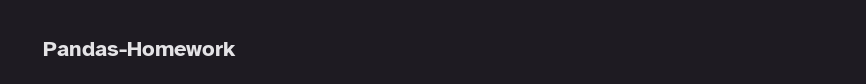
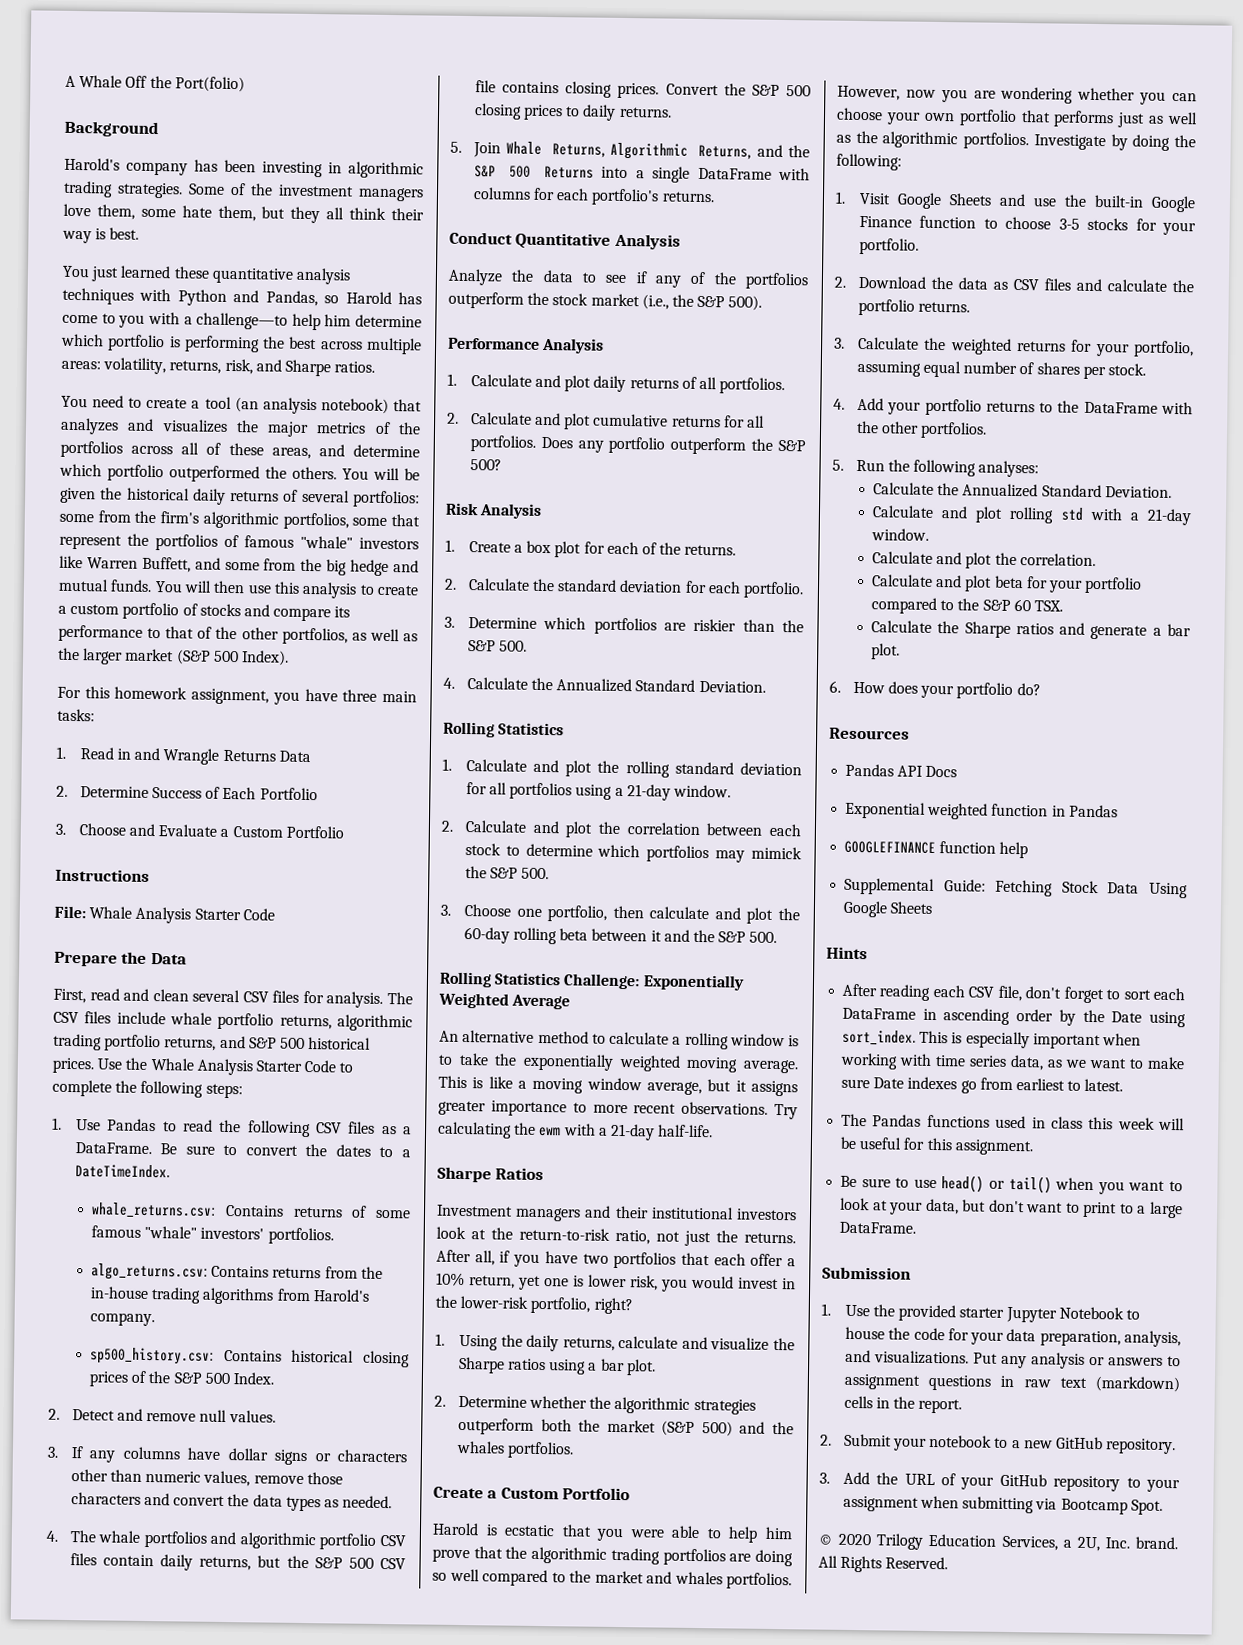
[43,42,236,56] Pandas-Homework -> [65,75,245,93] [64,120,159,138] [64,157,424,179] [63,180,424,202] [63,203,425,224] [62,227,140,244] [62,265,351,285] [62,287,422,307] [62,311,422,331] [61,333,422,355] [61,357,376,377] [61,395,422,415] [60,417,421,437] [60,440,420,460] [59,463,420,483] [60,487,420,508] [59,510,420,530] [59,533,419,551] [59,555,420,577] [58,578,419,599] [58,602,351,622] [58,624,418,645] [58,647,289,666] [57,686,417,705] [57,708,95,722] [56,746,311,765] [56,785,318,801] [55,823,344,839] [55,868,150,882] [54,905,275,924] [54,951,187,967] [53,988,413,1008] [53,1011,413,1032] [53,1033,372,1052] [52,1057,354,1076] [52,1079,243,1099] [52,1117,412,1138] [74,1142,411,1158] [74,1164,170,1179] [90,1202,411,1219] [90,1225,334,1245] [90,1263,383,1281] [89,1286,370,1305] [89,1312,155,1327] [89,1347,411,1368] [88,1370,274,1387] [48,1408,276,1423] [47,1446,407,1466] [70,1469,343,1487] [70,1492,393,1512] [46,1530,406,1550] [69,1553,406,1571] [474,80,811,99] [473,103,672,121] [450,141,810,160] [473,165,810,183] [472,187,715,206] [449,231,681,250] [448,268,809,290] [448,291,763,311] [448,337,605,354] [447,373,786,395] [447,412,766,430] [469,435,806,455] [469,459,502,471] [445,502,543,519] [445,539,737,558] [444,578,805,599] [444,616,804,635] [467,640,528,652] [443,677,766,693] [443,721,565,738] [442,758,802,778] [465,782,732,801] [441,820,801,838] [464,843,802,863] [464,866,550,880] [440,903,800,924] [463,926,778,945] [439,971,745,991] [438,992,571,1010] [439,1029,799,1050] [438,1052,798,1074] [438,1075,798,1097] [438,1100,798,1120] [437,1121,714,1141] [437,1166,545,1183] [436,1204,797,1222] [436,1226,796,1247] [436,1249,796,1269] [436,1272,796,1292] [435,1295,633,1315] [435,1333,795,1352] [457,1356,656,1376] [434,1395,756,1415] [457,1417,794,1437] [455,1440,575,1459] [433,1486,631,1501] [432,1522,793,1543] [432,1546,793,1567] [432,1568,792,1590] [837,85,1197,105] [836,107,1198,128] [836,130,1196,151] [836,153,902,171] [835,191,1196,213] [858,215,1196,236] [858,237,919,255] [834,275,1194,293] [857,298,971,316] [834,336,1194,358] [856,360,1147,380] [833,397,1193,416] [855,420,988,439] [832,459,1040,478] [872,482,1172,498] [871,505,1192,526] [870,528,929,541] [871,551,1096,569] [871,574,1143,594] [870,597,1063,614] [870,620,1191,640] [870,643,900,660] [829,680,1041,699] [829,727,910,740] [845,763,958,778] [845,801,1118,820] [844,840,1029,859] [844,877,1188,899] [843,900,934,918] [826,946,868,960] [842,983,1185,1004] [842,1007,1186,1028] [842,1029,1141,1050] [840,1052,1185,1071] [841,1076,1124,1094] [841,1113,1185,1131] [840,1136,1033,1156] [840,1175,1183,1195] [840,1197,1183,1219] [839,1221,917,1234] [822,1266,911,1280] [821,1303,1141,1323] [844,1326,1181,1348] [844,1349,1181,1369] [843,1373,1180,1393] [843,1395,963,1414] [820,1433,1177,1455] [819,1471,1180,1493] [842,1495,1163,1515] [818,1533,1178,1552] [818,1555,949,1573] A Whale Off the Port(folio) // Background // Harold's company has been investing in algorithmic trading strategies. Some of the investment managers love them, some hate them, but they all think their way is best. // You just learned these quantitative analysis techniques with Python and Pandas, so Harold has come to you with a challenge—to help him determine which portfolio is performing the best across multiple areas: volatility, returns, risk, and Sharpe ratios. // You need to create a tool (an analysis notebook) that analyzes and visualizes the major metrics of the portfolios across all of these areas, and determine which portfolio outperformed the others. You will be given the historical daily returns of several portfolios: some from the firm's algorithmic portfolios, some that represent the portfolios of famous "whale" investors like Warren Buffett, and some from the big hedge and mutual funds. You will then use this analysis to create a custom portfolio of stocks and compare its performance to that of the other portfolios, as well as the larger market (S&P 500 Index). // For this homework assignment, you have three main tasks: // 1. Read in and Wrangle Returns Data // 2. Determine Success of Each Portfolio // 3. Choose and Evaluate a Custom Portfolio // Instructions // File: Whale Analysis Starter Code // Prepare the Data // First, read and clean several CSV files for analysis. The CSV files include whale portfolio returns, algorithmic trading portfolio returns, and S&P 500 historical prices. Use the Whale Analysis Starter Code to complete the following steps: // 1. Use Pandas to read the following CSV files as a DataFrame. Be sure to convert the dates to a DateTimeIndex. // whale_returns.csv: Contains returns of some famous "whale" investors' portfolios. // algo_returns.csv: Contains returns from the in-house trading algorithms from Harold's company. // sp500_history.csv: Contains historical closing prices of the S&P 500 Index. // 2. Detect and remove null values. // 3. If any columns have dollar signs or characters other than numeric values, remove those characters and convert the data types as needed. // 4. The whale portfolios and algorithmic portfolio CSV files contain daily returns, but the S&P 500 CSV file contains closing prices. Convert the S&P 500 closing prices to daily returns. // 5. Join Whale Returns, Algorithmic Returns, and the S&P 500 Returns into a single DataFrame with columns for each portfolio's returns. // Conduct Quantitative Analysis // Analyze the data to see if any of the portfolios outperform the stock market (i.e., the S&P 500). // Performance Analysis // 1. Calculate and plot daily returns of all portfolios. // 2. Calculate and plot cumulative returns for all portfolios. Does any portfolio outperform the S&P 500? // Risk Analysis // 1. Create a box plot for each of the returns. // 2. Calculate the standard deviation for each portfolio. // 3. Determine which portfolios are riskier than the S&P 500. // 4. Calculate the Annualized Standard Deviation. // Rolling Statistics // 1. Calculate and plot the rolling standard deviation for all portfolios using a 21-day window. // 2. Calculate and plot the correlation between each stock to determine which portfolios may mimick the S&P 500. // 3. Choose one portfolio, then calculate and plot the 60-day rolling beta between it and the S&P 500. // Rolling Statistics Challenge: Exponentially Weighted Average // An alternative method to calculate a rolling window is to take the exponentially weighted moving average. This is like a moving window average, but it assigns greater importance to more recent observations. Try calculating the ewm with a 21-day half-life. // Sharpe Ratios // Investment managers and their institutional investors look at the return-to-risk ratio, not just the returns. After all, if you have two portfolios that each offer a 10% return, yet one is lower risk, you would invest in the lower-risk portfolio, right? // 1. Using the daily returns, calculate and visualize the Sharpe ratios using a bar plot. // 2. Determine whether the algorithmic strategies outperform both the market (S&P 500) and the whales portfolios. // Create a Custom Portfolio // Harold is ecstatic that you were able to help him prove that the algorithmic trading portfolios are doing so well compared to the market and whales portfolios. However, now you are wondering whether you can choose your own portfolio that performs just as well as the algorithmic portfolios. Investigate by doing the following: // 1. Visit Google Sheets and use the built-in Google Finance function to choose 3-5 stocks for your portfolio. // 2. Download the data as CSV files and calculate the portfolio returns. // 3. Calculate the weighted returns for your portfolio, assuming equal number of shares per stock. // 4. Add your portfolio returns to the DataFrame with the other portfolios. // 5. Run the following analyses: // Calculate the Annualized Standard Deviation. // Calculate and plot rolling std with a 21-day window. // Calculate and plot the correlation. // Calculate and plot beta for your portfolio compared to the S&P 60 TSX. // Calculate the Sharpe ratios and generate a bar plot. // 6. How does your portfolio do? // Resources // Pandas API Docs // Exponential weighted function in Pandas // GOOGLEFINANCE function help // Supplemental Guide: Fetching Stock Data Using Google Sheets // Hints // After reading each CSV file, don't forget to sort each DataFrame in ascending order by the Date using sort_index. This is especially important when working with time series data, as we want to make sure Date indexes go from earliest to latest. // The Pandas functions used in class this week will be useful for this assignment. // Be sure to use head() or tail() when you want to look at your data, but don't want to print to a large DataFrame. // Submission // 1. Use the provided starter Jupyter Notebook to house the code for your data preparation, analysis, and visualizations. Put any analysis or answers to assignment questions in raw text (markdown) cells in the report. // 2. Submit your notebook to a new GitHub repository. // 3. Add the URL of your GitHub repository to your assignment when submitting via Bootcamp Spot. // © 2020 Trilogy Education Services, a 2U, Inc. brand. All Rights Reserved.

